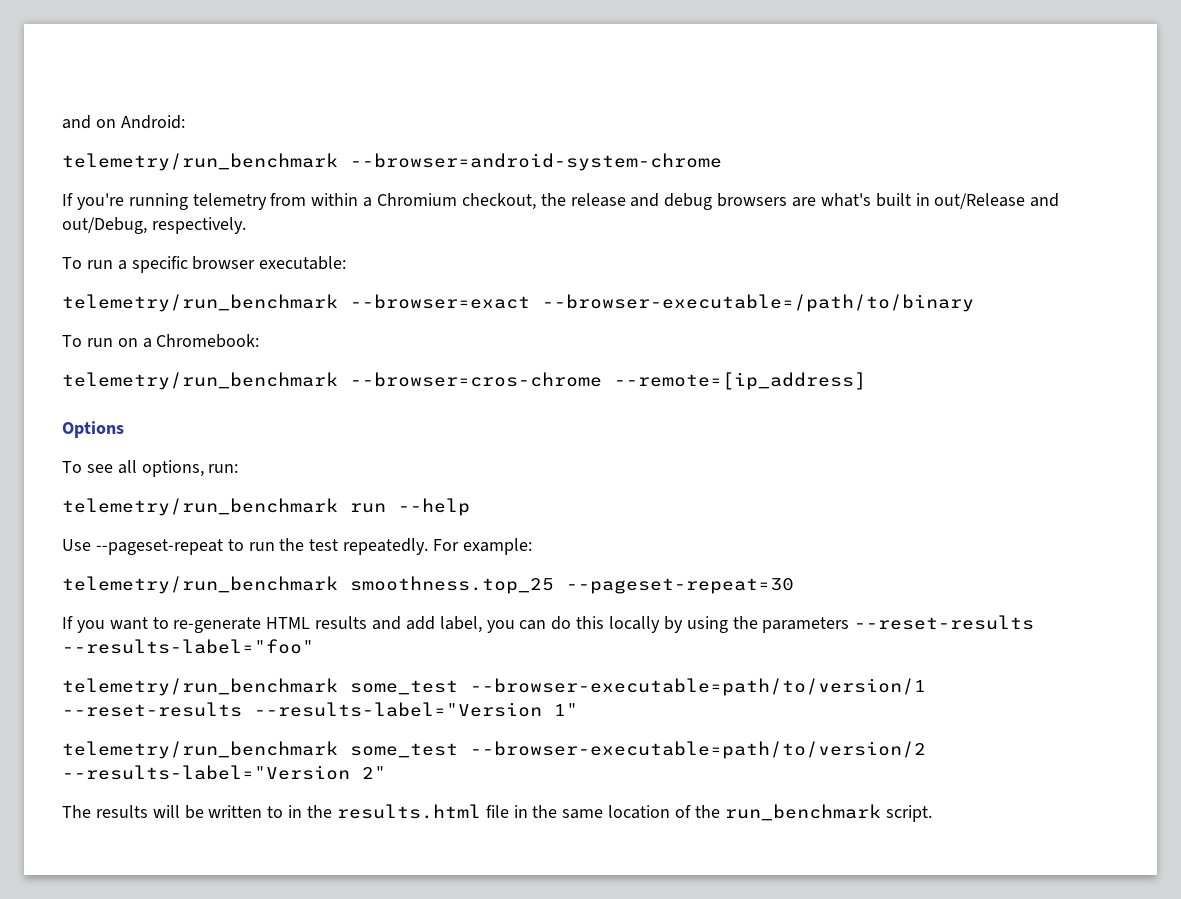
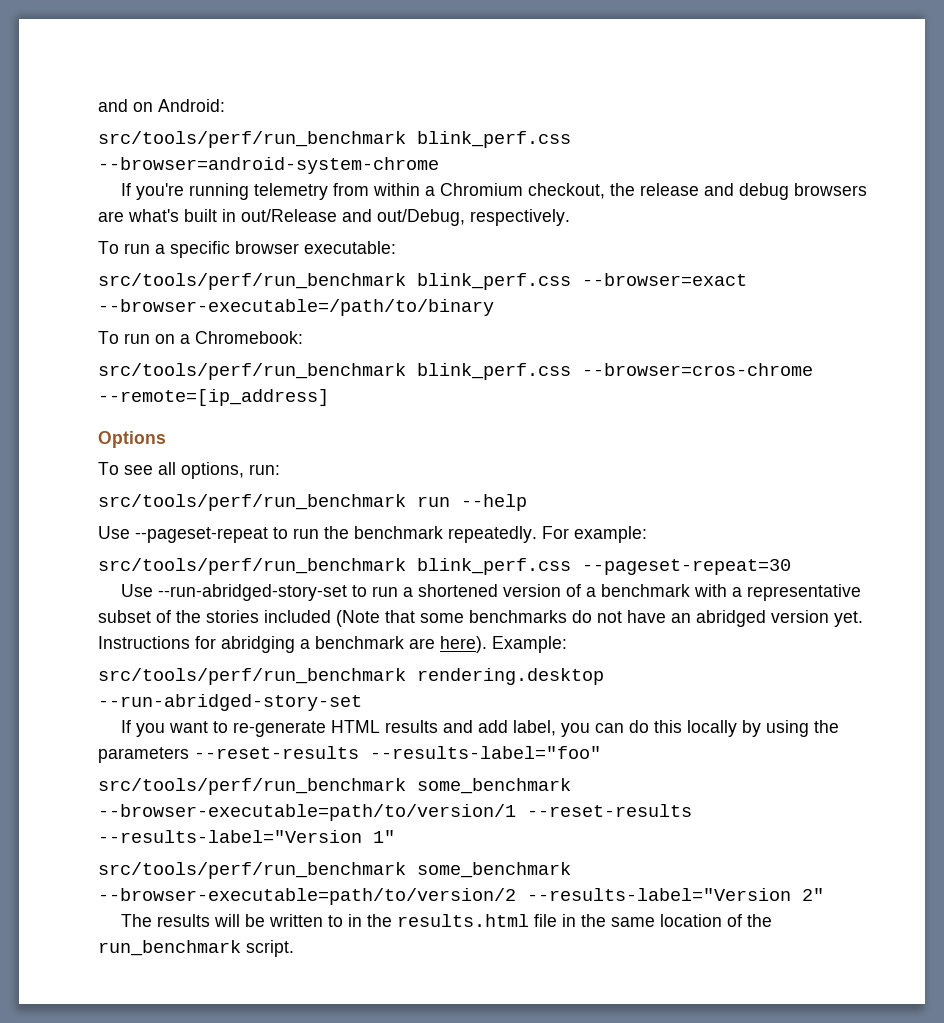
[62,153,338,171] telemetry/run_benchmark -> [98,131,571,148] src/tools/perf/run_benchmark blink_perf.css
[62,294,338,312] telemetry/run_benchmark -> [98,273,571,290] src/tools/perf/run_benchmark blink_perf.css
[62,372,338,390] telemetry/run_benchmark -> [98,363,571,380] src/tools/perf/run_benchmark blink_perf.css
[62,498,338,516] telemetry/run_benchmark -> [98,494,406,511] src/tools/perf/run_benchmark
[309,539,339,551] test -> [354,526,443,539] benchmark
[62,576,554,594] telemetry/run_benchmark smoothness.top_25 -> [98,558,571,575] src/tools/perf/run_benchmark blink_perf.css
(794, 586) none -> [121,584,862,601] [98,610,863,627] [98,636,567,653] [98,668,604,685] [98,694,362,711] // Use --run-abridged-story-set to run a shortened version of a benchmark with a representative subset of the stories included (Note that some benchmarks do not have an abridged version yet. Instructions for abridging a benchmark are here). Example: // src/tools/perf/run_benchmark rendering.desktop --run-abridged-story-set
[62,678,458,696] telemetry/run_benchmark some_test -> [98,778,571,795] src/tools/perf/run_benchmark some_benchmark
[62,741,458,759] telemetry/run_benchmark some_test -> [98,862,571,879] src/tools/perf/run_benchmark some_benchmark

